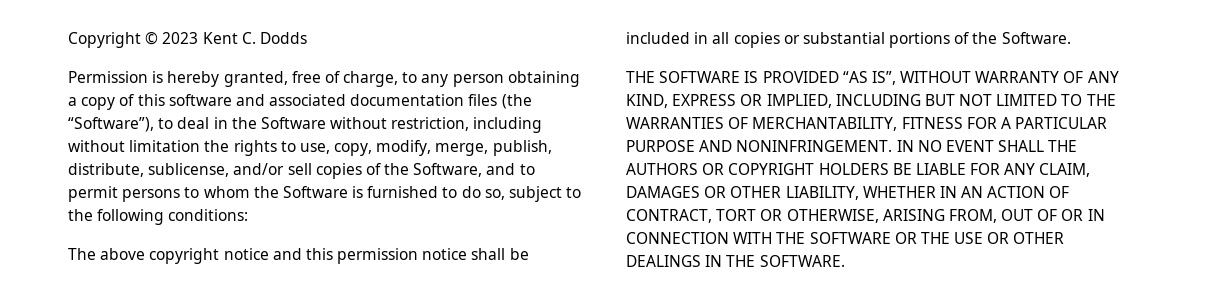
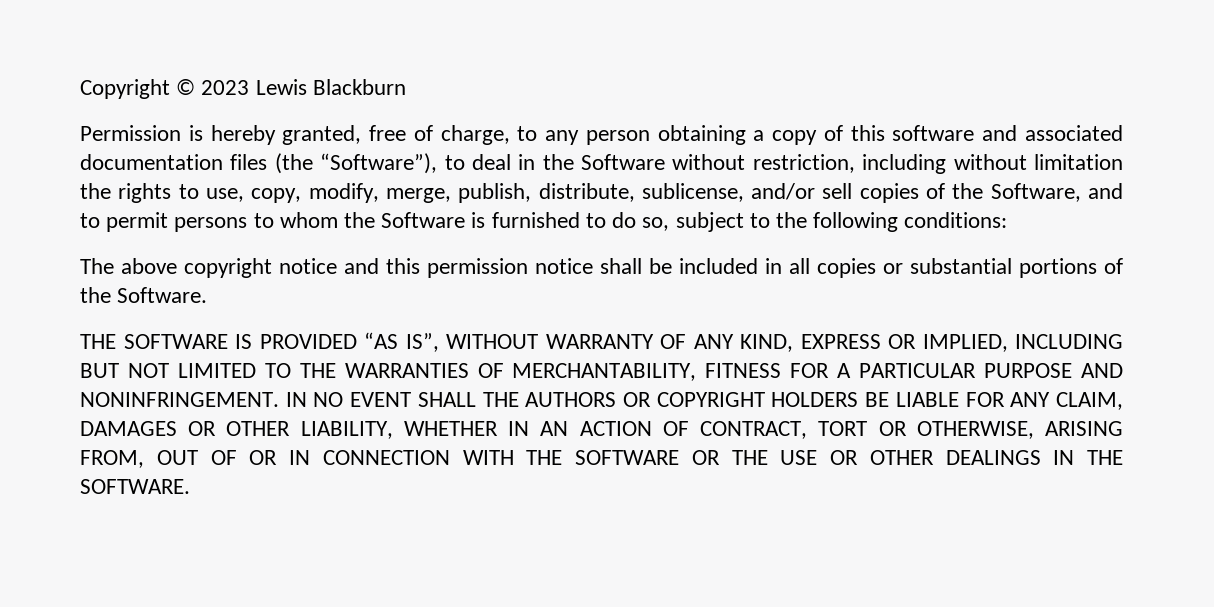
[202,32,307,44] Kent C. Dodds -> [255,79,406,95] Lewis Blackburn

